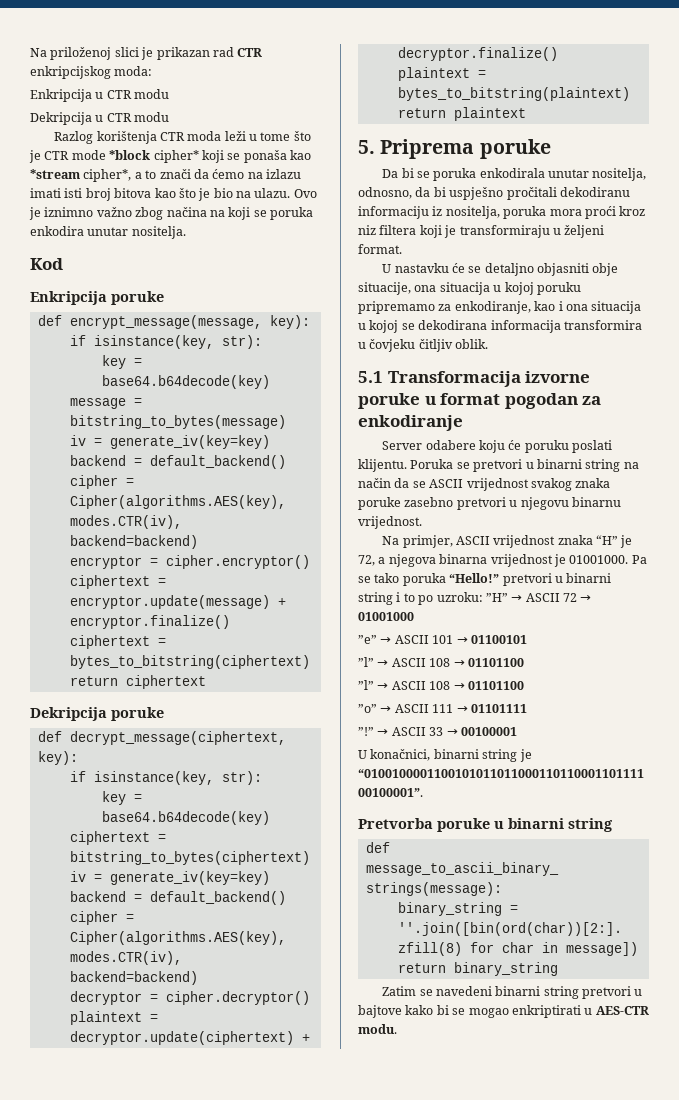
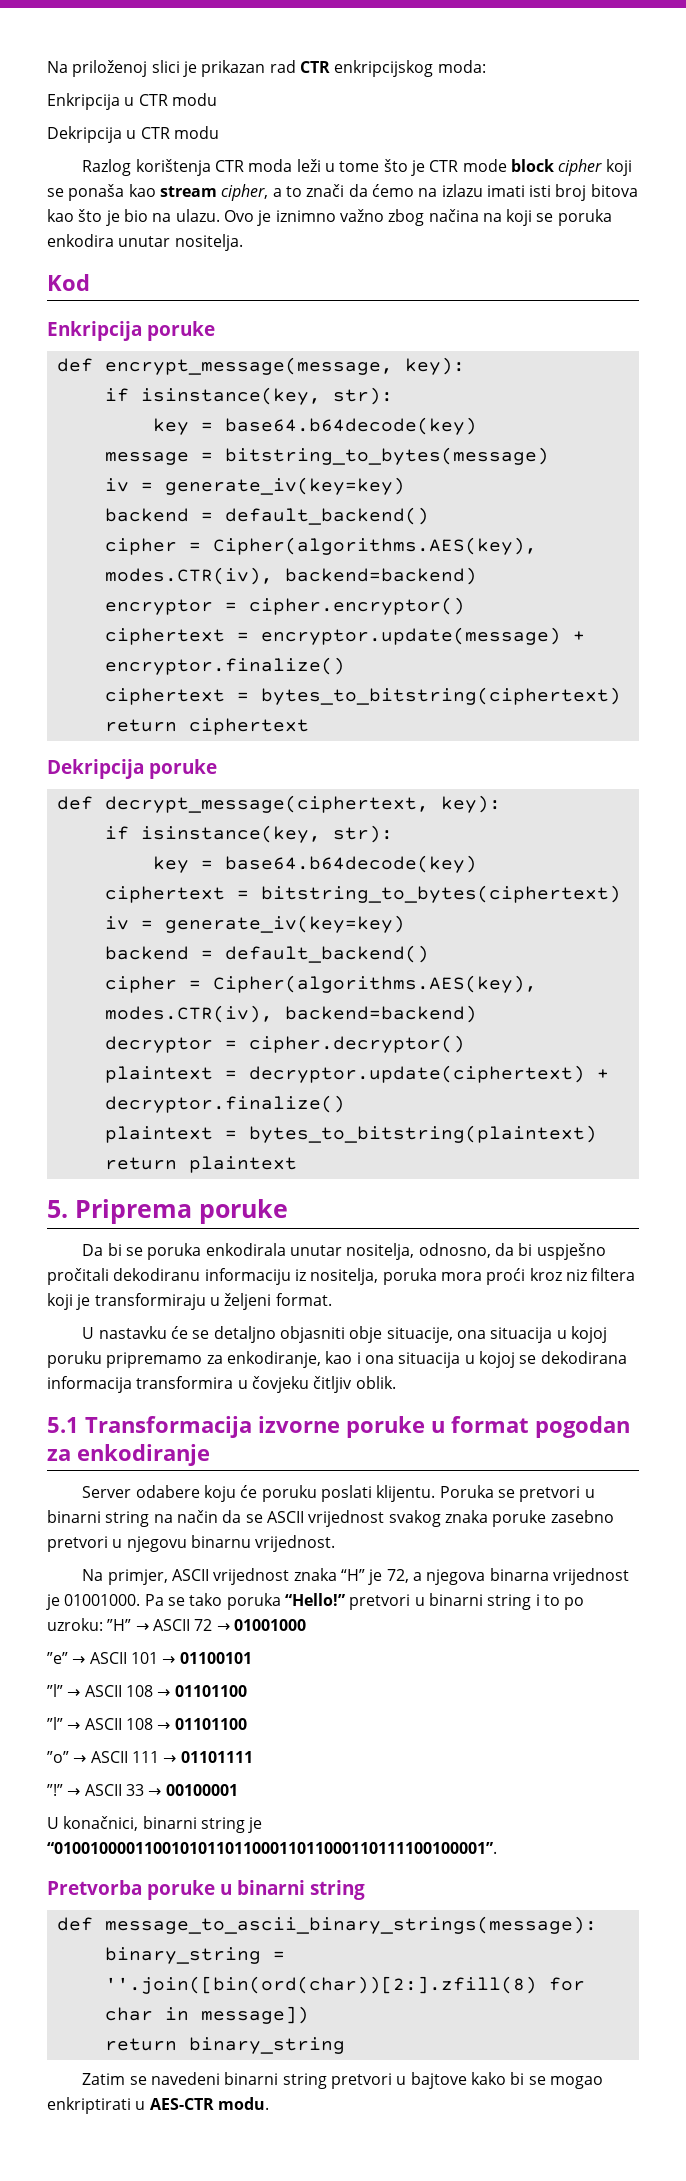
[109,150,199,163] *block cipher* -> [510,159,603,176] block cipher
[30,169,132,182] *stream cipher*, -> [159,184,269,201] stream cipher,

